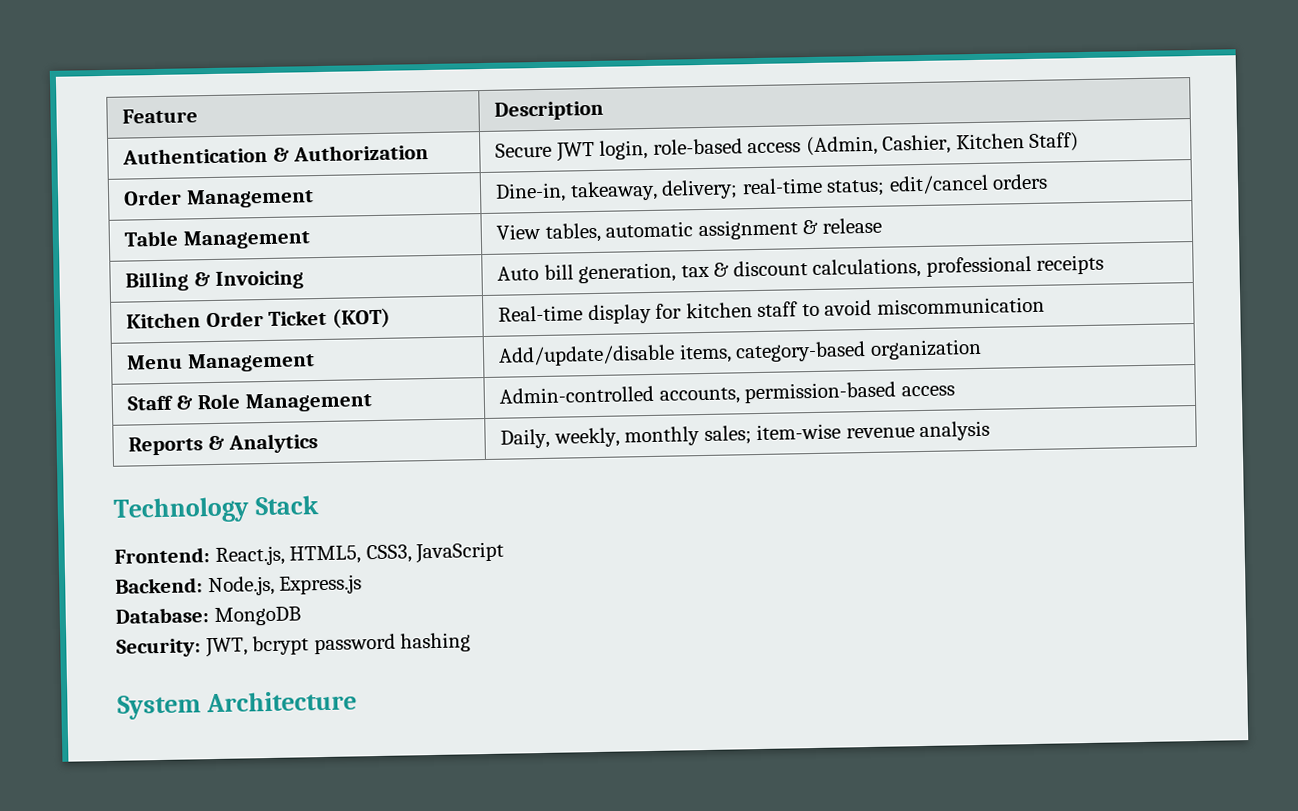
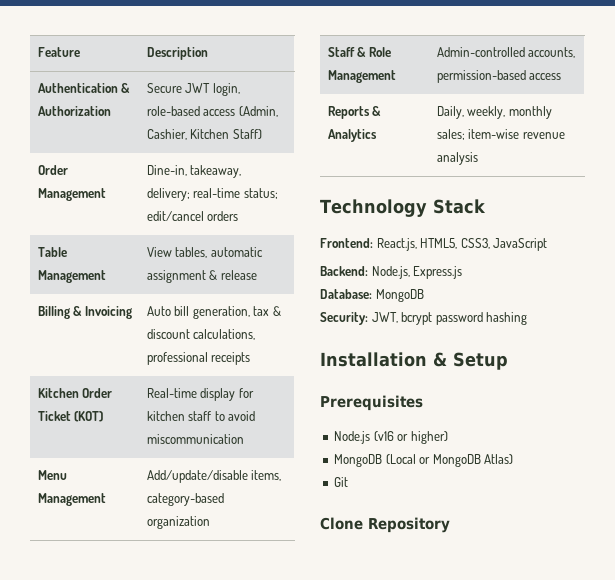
[117,690,357,720] System Architecture -> [320,352,508,370] [320,395,423,411] [334,431,448,444] [334,454,514,467] [334,477,349,487] [320,517,450,533] Installation & Setup // Prerequisites // Node.js (v16 or higher) // MongoDB (Local or MongoDB Atlas) // Git // Clone Repository

